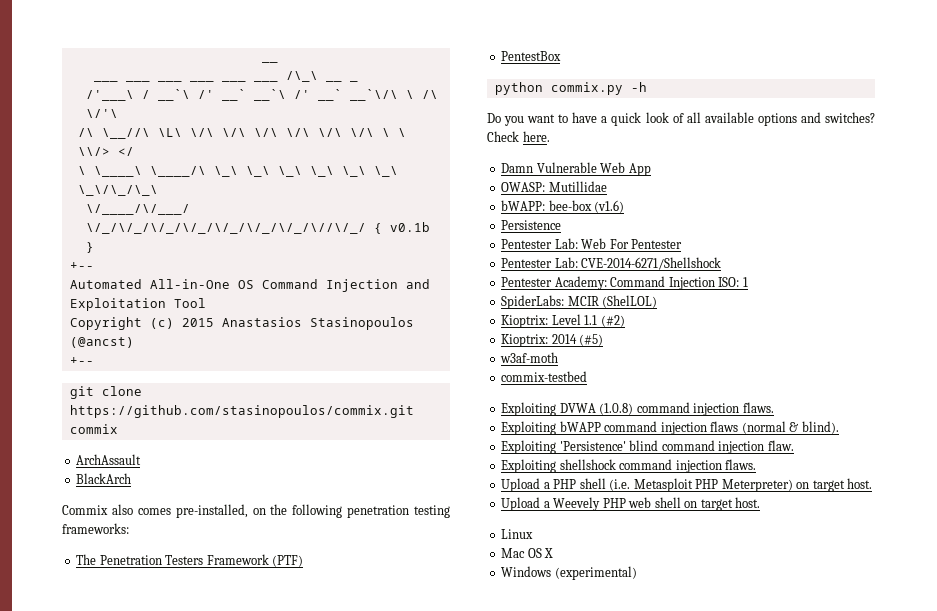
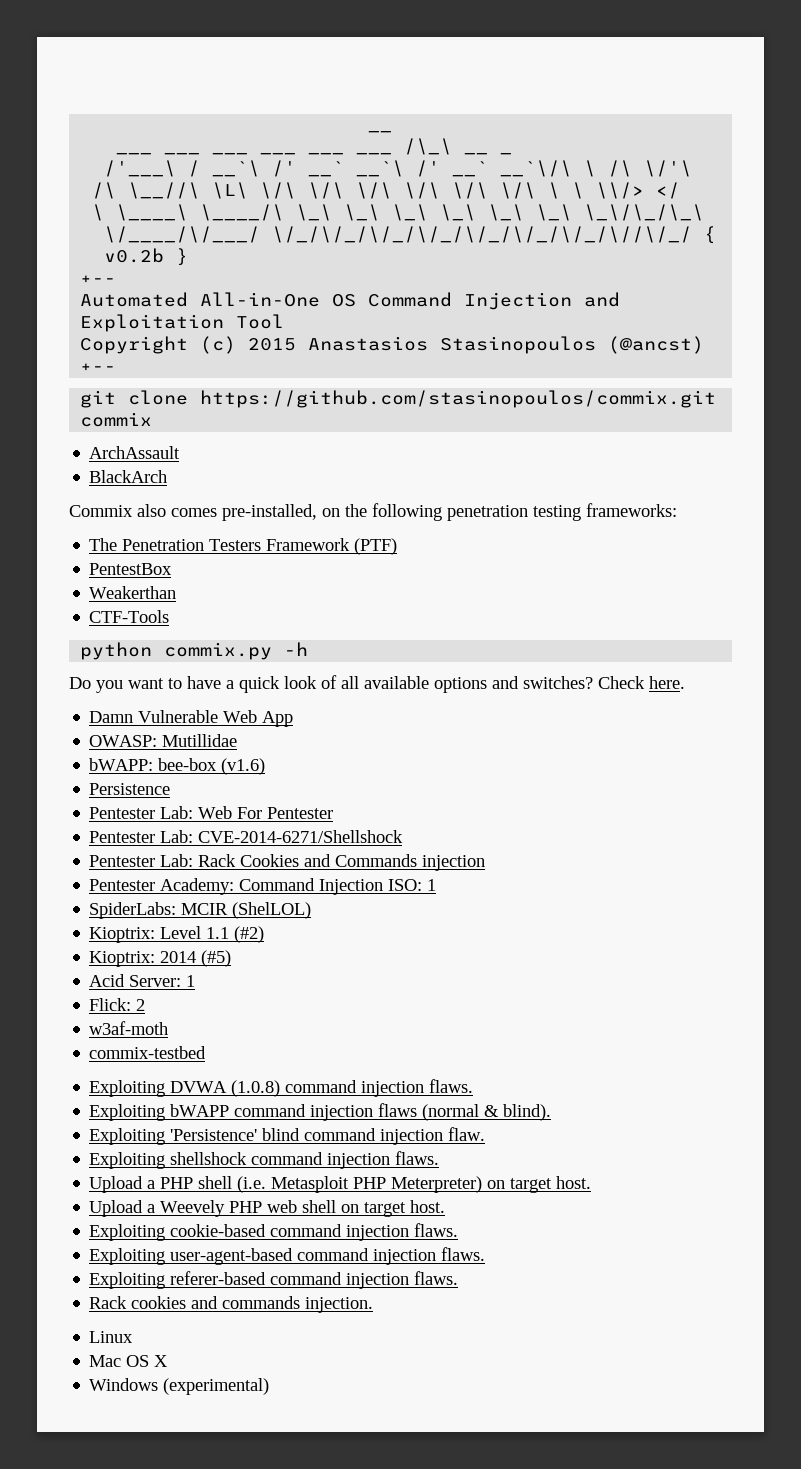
[389,222,430,232] v0.1b -> [104,248,165,263] v0.2b
(562, 56) none -> [89,586,177,599] [89,610,170,623] // Weakerthan // CTF-Tools
(722, 263) none -> [89,854,486,871] // Pentester Lab: Rack Cookies and Commands injection
(604, 340) none -> [89,974,196,987] [89,998,146,1011] // Acid Server: 1 // Flick: 2
(761, 502) none -> [89,1223,459,1241] [89,1247,486,1265] [89,1271,459,1289] [89,1296,374,1313] // Exploiting cookie-based command injection flaws. // Exploiting user-agent-based command injection flaws. // Exploiting referer-based command injection flaws. // Rack cookies and commands injection.

